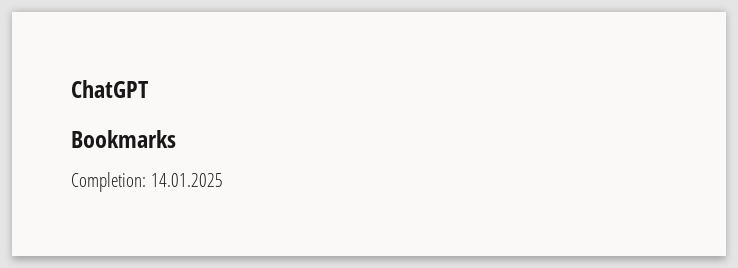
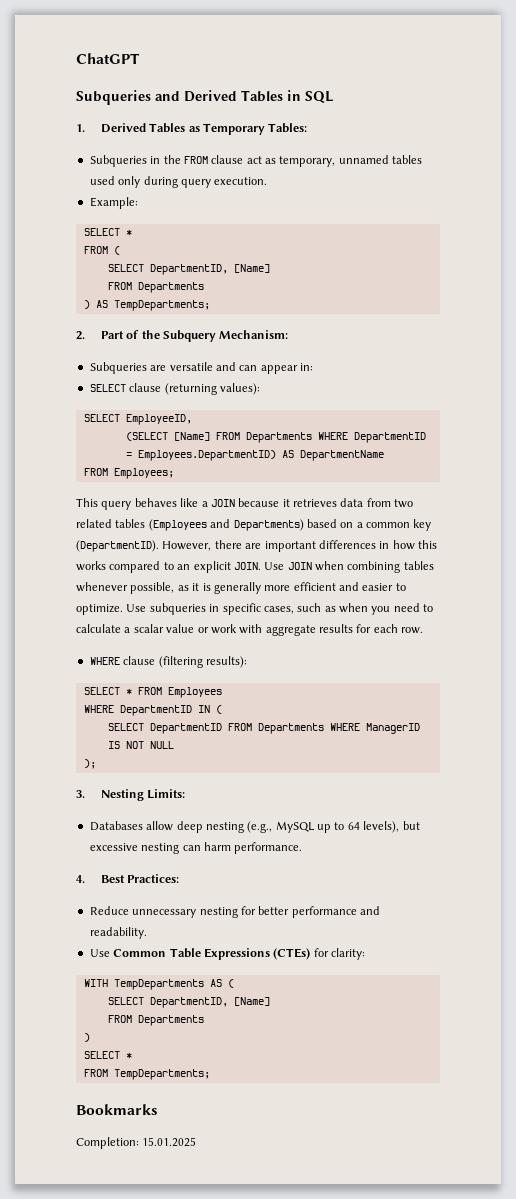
(149, 89) none -> [76,90,334,105] [76,123,308,135] [89,155,423,167] [89,176,268,188] [89,197,138,209] [83,228,132,236] [83,246,120,255] [107,264,270,275] [107,282,204,293] [83,300,210,311] [76,330,289,342] [89,362,313,374] [89,383,260,395] [83,414,192,425] [125,432,426,443] [125,450,384,461] [83,468,174,479] [76,498,414,510] [76,519,432,531] [76,540,437,552] [76,561,434,573] [76,582,406,594] [76,603,434,615] [76,624,424,636] [89,656,247,668] [83,687,222,698] [83,705,222,716] [107,723,420,734] [107,741,174,749] [83,759,96,769] [76,789,186,801] [89,821,420,833] [89,842,303,854] [76,874,180,883] [89,906,380,918] [89,927,147,939] [89,948,365,960] [83,979,234,990] [107,997,270,1008] [107,1015,204,1026] [83,1033,90,1042] [83,1051,132,1059] [83,1069,210,1080] // Subqueries and Derived Tables in SQL // 1. Derived Tables as Temporary Tables: // Subqueries in the FROM clause act as temporary, unnamed tables used only during query execution. // Example: // SELECT * // FROM ( // SELECT DepartmentID, [Name] // FROM Departments // ) AS TempDepartments; // 2. Part of the Subquery Mechanism: // Subqueries are versatile and can appear in: // SELECT clause (returning values): // SELECT EmployeeID, // (SELECT [Name] FROM Departments WHERE DepartmentID = Employees.DepartmentID) AS DepartmentName // FROM Employees; // This query behaves like a JOIN because it retrieves data from two related tables (Employees and Departments) based on a common key (DepartmentID). However, there are important differences in how this works compared to an explicit JOIN. Use JOIN when combining tables whenever possible, as it is generally more efficient and easier to optimize. Use subqueries in specific cases, such as when you need to calculate a scalar value or work with aggregate results for each row. // WHERE clause (filtering results): // SELECT * FROM Employees // WHERE DepartmentID IN ( // SELECT DepartmentID FROM Departments WHERE ManagerID IS NOT NULL // ); // 3. Nesting Limits: // Databases allow deep nesting (e.g., MySQL up to 64 levels), but excessive nesting can harm performance. // 4. Best Practices: // Reduce unnecessary nesting for better performance and readability. // Use Common Table Expressions (CTEs) for clarity: // WITH TempDepartments AS ( // SELECT DepartmentID, [Name] // FROM Departments // ) // SELECT * // FROM TempDepartments;
[150,173,223,187] 14.01.2025 -> [142,1137,197,1147] 15.01.2025

